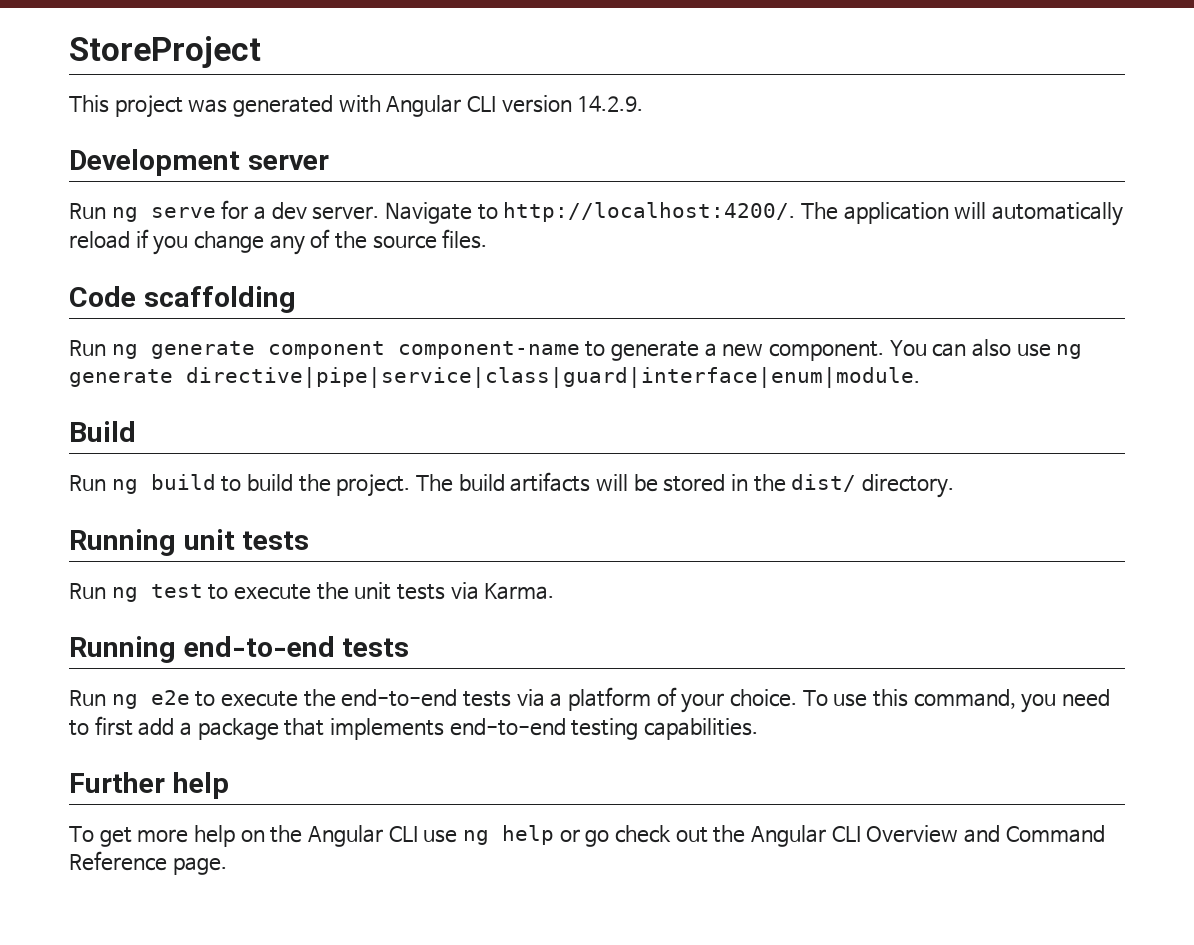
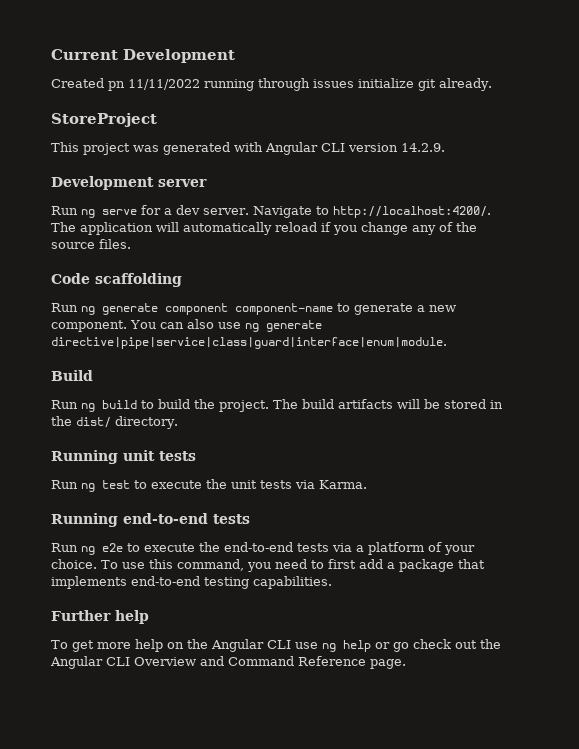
(69, 52) none -> [51,49,235,63] [51,78,492,91] Current Development // Created pn 11/11/2022 running through issues initialize git already. //

